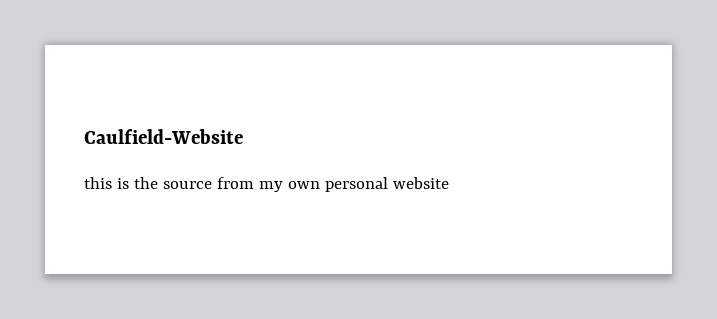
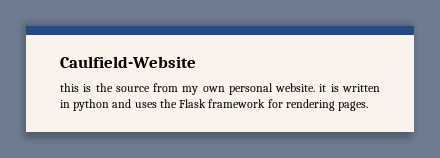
[392,177,449,189] website -> [275,83,380,92] [60,99,369,111] website. it is written in python and uses the Flask framework for rendering pages.

